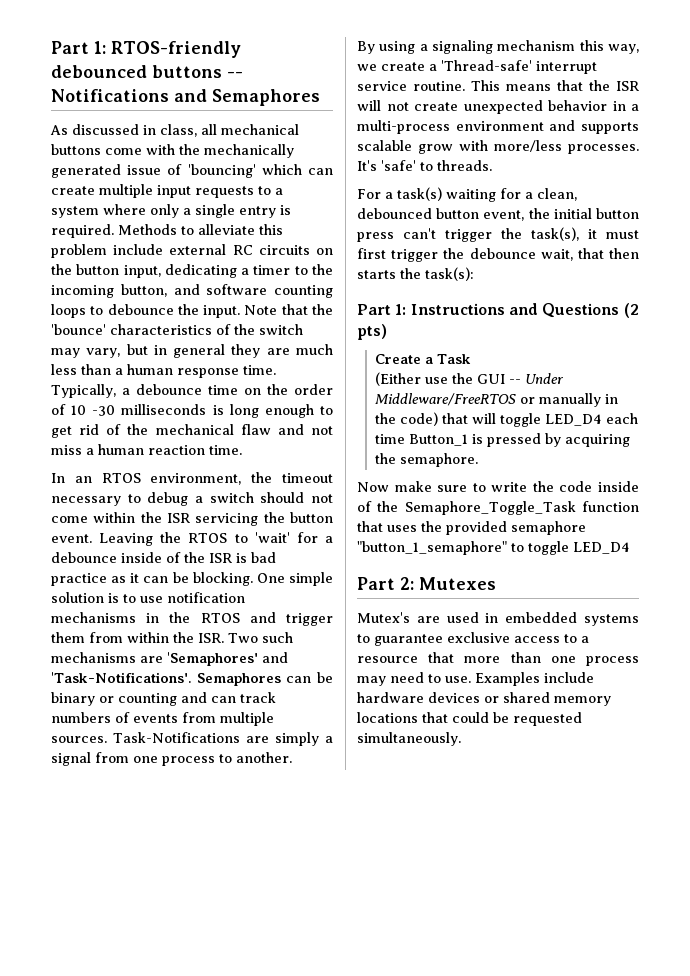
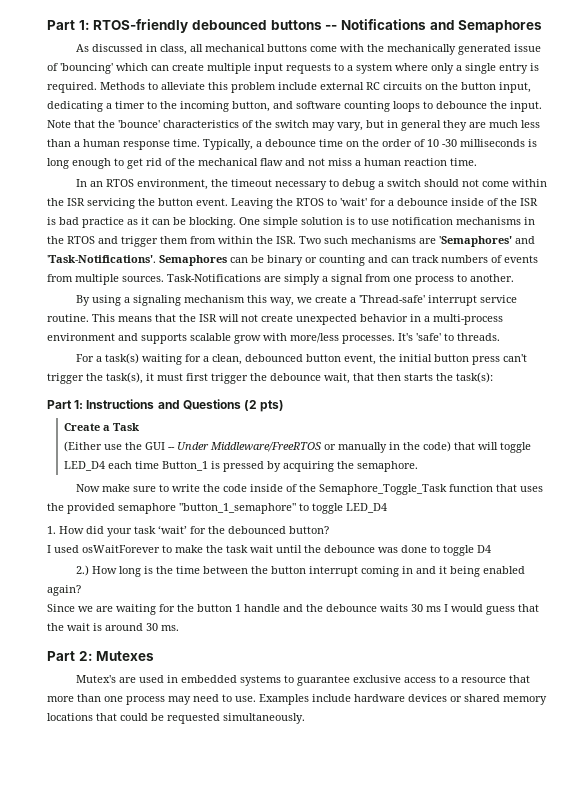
(630, 548) none -> [47,525,329,537] [47,545,491,556] [75,565,525,577] [47,585,81,596] [47,604,539,615] [47,623,179,631] // 1. How did your task ‘wait’ for the debounced button? // I used osWaitForever to make the task wait until the debounce was done to toggle D4 // 2.) How long is the time between the button interrupt coming in and it being enabled again? // Since we are waiting for the button 1 handle and the debounce waits 30 ms I would guess that the wait is around 30 ms.

